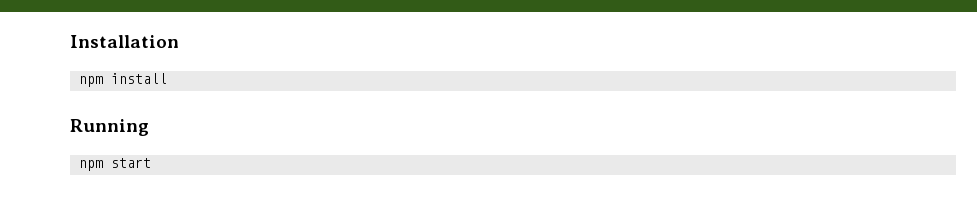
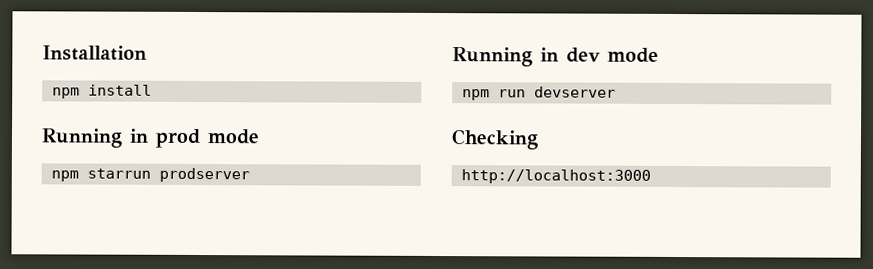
[79,158,151,171] // npm start -> [129,128,260,149] [50,167,250,183] [452,47,659,67] [461,86,616,101] [451,129,539,150] [460,169,651,184] in prod mode // npm starrun prodserver // Running in dev mode // npm run devserver // Checking // http://localhost:3000

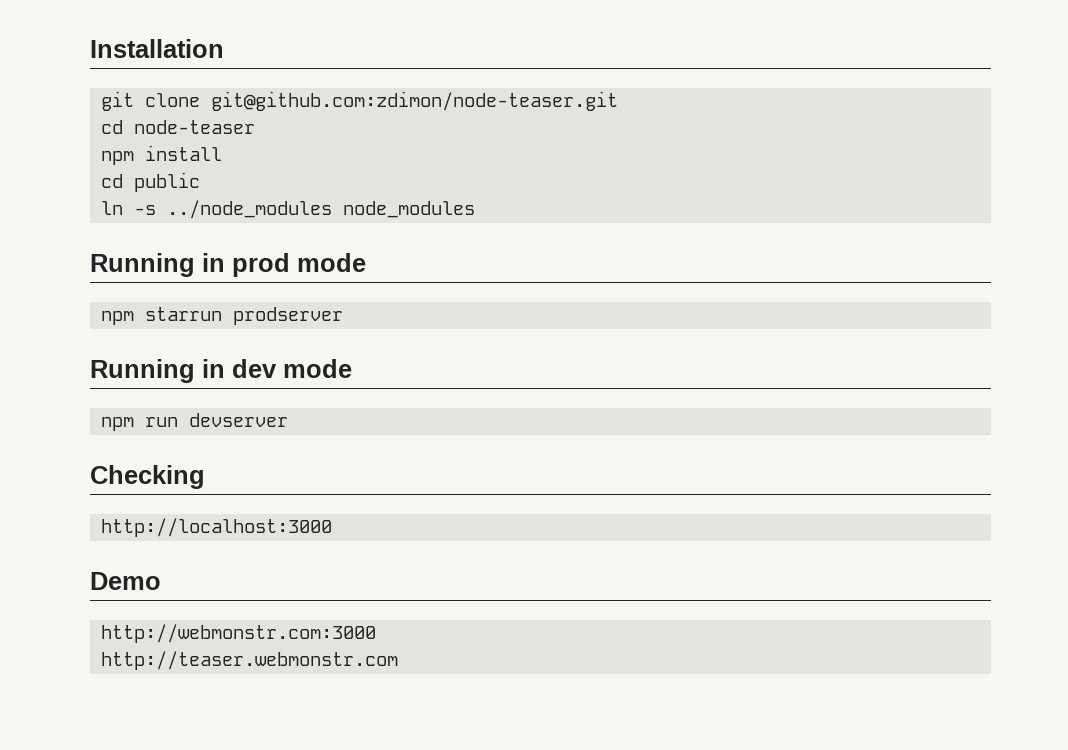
[51,84,152,99] npm install -> [101,91,619,111] [101,120,256,134] [101,145,223,165] [101,172,201,192] [101,200,476,219] git clone git@github.com:zdimon/node-teaser.git // cd node-teaser // npm install // cd public // ln -s ../node_modules node_modules
(651, 176) none -> [90,572,161,590] [101,624,377,643] [101,651,399,670] // Demo // http://webmonstr.com:3000 // http://teaser.webmonstr.com

